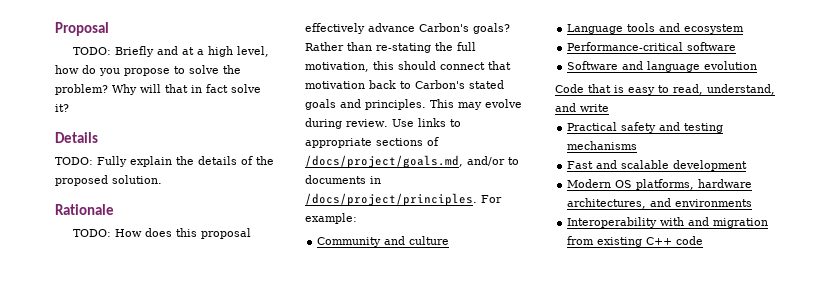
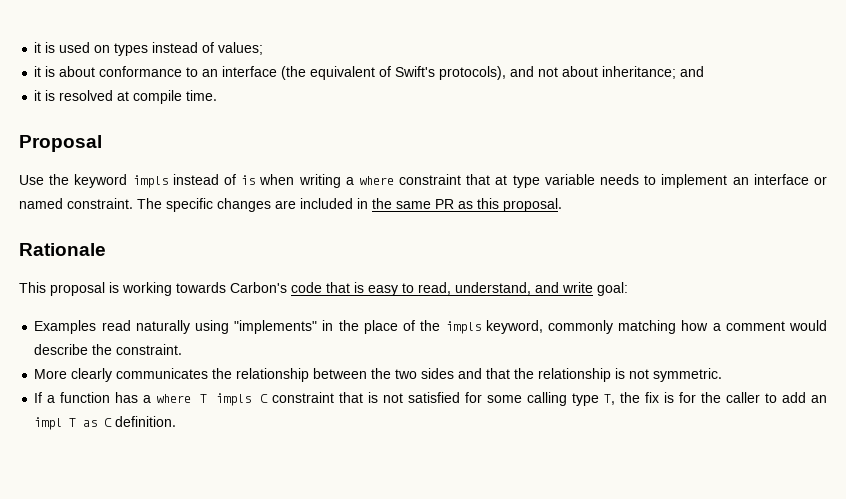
[55,22,109,36] [73,46,270,57] [55,65,241,76] [55,84,261,95] [55,104,69,112] [55,132,98,143] [55,156,274,167] [55,175,162,186] [55,204,114,215] [73,228,252,239] [305,23,510,34] [305,42,476,53] [305,61,511,72] [305,80,504,89] [305,99,522,110] [305,118,461,129] [305,137,439,148] [305,155,519,168] [305,175,381,184] [305,193,502,206] [305,213,357,224] [317,236,450,247] [567,23,745,34] [567,42,737,51] [567,61,758,72] [555,84,584,93] Proposal // TODO: Briefly and at a high level, how do you propose to solve the problem? Why will that in fact solve it? // Details // TODO: Fully explain the details of the proposed solution. // Rationale // TODO: How does this proposal effectively advance Carbon's goals? Rather than re-stating the full motivation, this should connect that motivation back to Carbon's stated goals and principles. This may evolve during review. Use links to appropriate sections of /docs/project/goals.md, and/or to documents in /docs/project/principles. For example: // Community and culture // Language tools and ecosystem // Performance-critical software // Software and language evolution // Code -> [34,42,264,56] [34,66,705,80] [34,90,218,104] [19,135,102,152] [19,174,827,188] [19,198,562,212] [19,243,106,256] [19,282,322,296] it is used on types instead of values; // it is about conformance to an interface (the equivalent of Swift's protocols), and not about inheritance; and // it is resolved at compile time. // Proposal // Use the keyword impls instead of is when writing a where constraint that at type variable needs to implement an interface or named constraint. The specific changes are included in the same PR as this proposal. // Rationale // This proposal is working towards Carbon's code
[567,122,724,133] [567,141,638,150] [567,160,748,171] [567,179,753,190] [567,198,753,209] [567,217,769,228] [567,236,704,247] // Practical safety and testing mechanisms // Fast and scalable development // Modern OS platforms, hardware architectures, and environments // Interoperability with and migration from existing C++ code -> [597,282,628,296] [34,320,827,334] [34,344,183,355] [34,368,723,382] [34,392,828,406] [34,416,177,430] goal: // Examples read naturally using "implements" in the place of the impls keyword, commonly matching how a comment would describe the constraint. // More clearly communicates the relationship between the two sides and that the relationship is not symmetric. // If a function has a where T impls C constraint that is not satisfied for some calling type T, the fix is for the caller to add an impl T as C definition.

